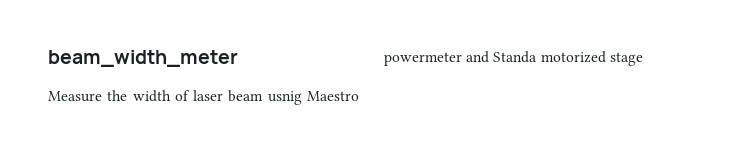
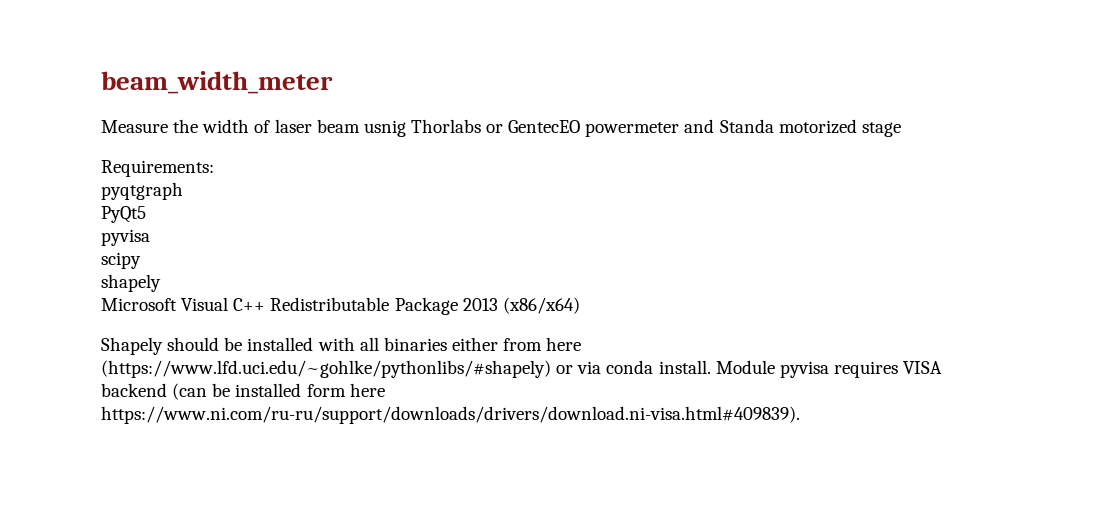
[306,91,359,101] Maestro -> [410,119,581,133] Thorlabs or GentecEO
(643, 59) none -> [101,160,214,177] [101,182,183,200] [101,206,146,223] [101,229,150,246] [101,252,141,269] [101,274,161,292] [101,297,580,315] [101,337,582,355] [101,360,943,378] [101,383,385,400] [101,406,800,424] // Requirements: // pyqtgraph // PyQt5 // pyvisa // scipy // shapely // Microsoft Visual C++ Redistributable Package 2013 (x86/x64) // Shapely should be installed with all binaries either from here (https://www.lfd.uci.edu/~gohlke/pythonlibs/#shapely) or via conda install. Module pyvisa requires VISA backend (can be installed form here https://www.ni.com/ru-ru/support/downloads/drivers/download.ni-visa.html#409839).

